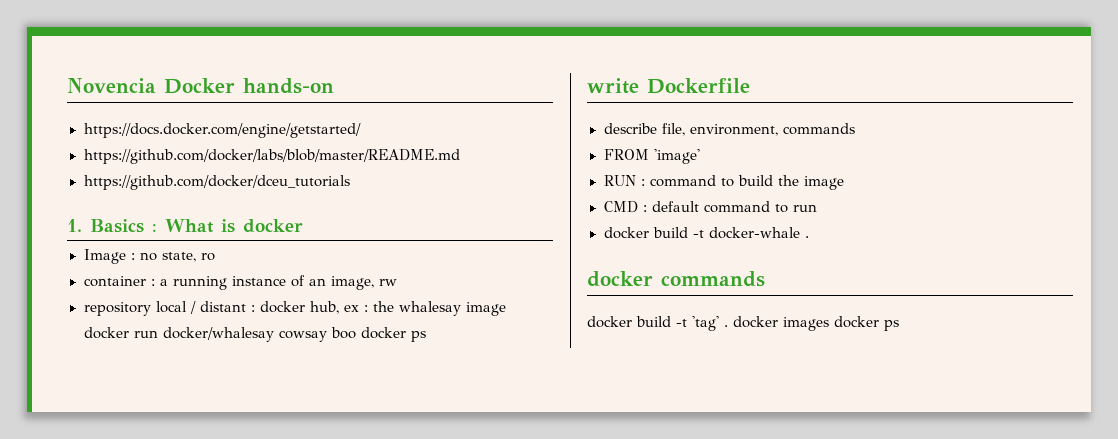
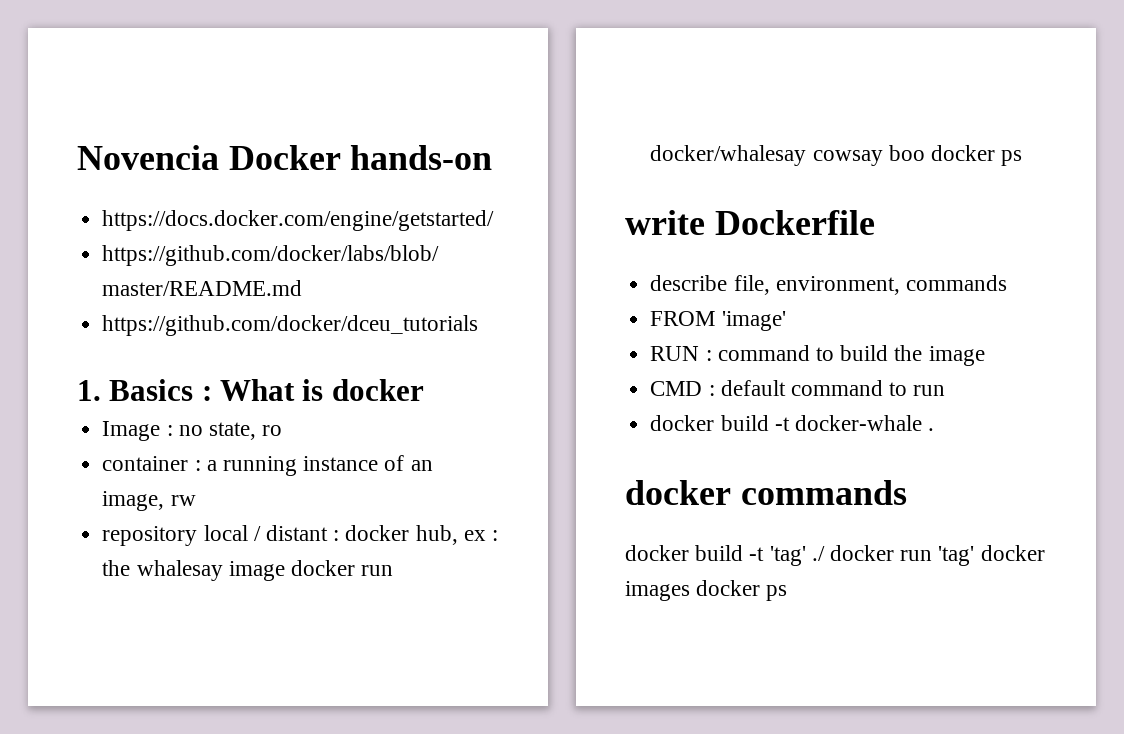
[724,325,728,327] . -> [811,545,975,566] ./ docker run 'tag'

